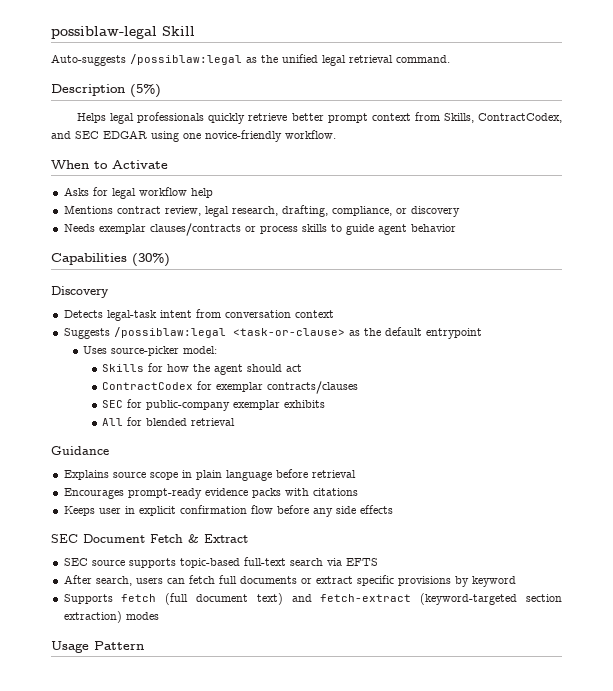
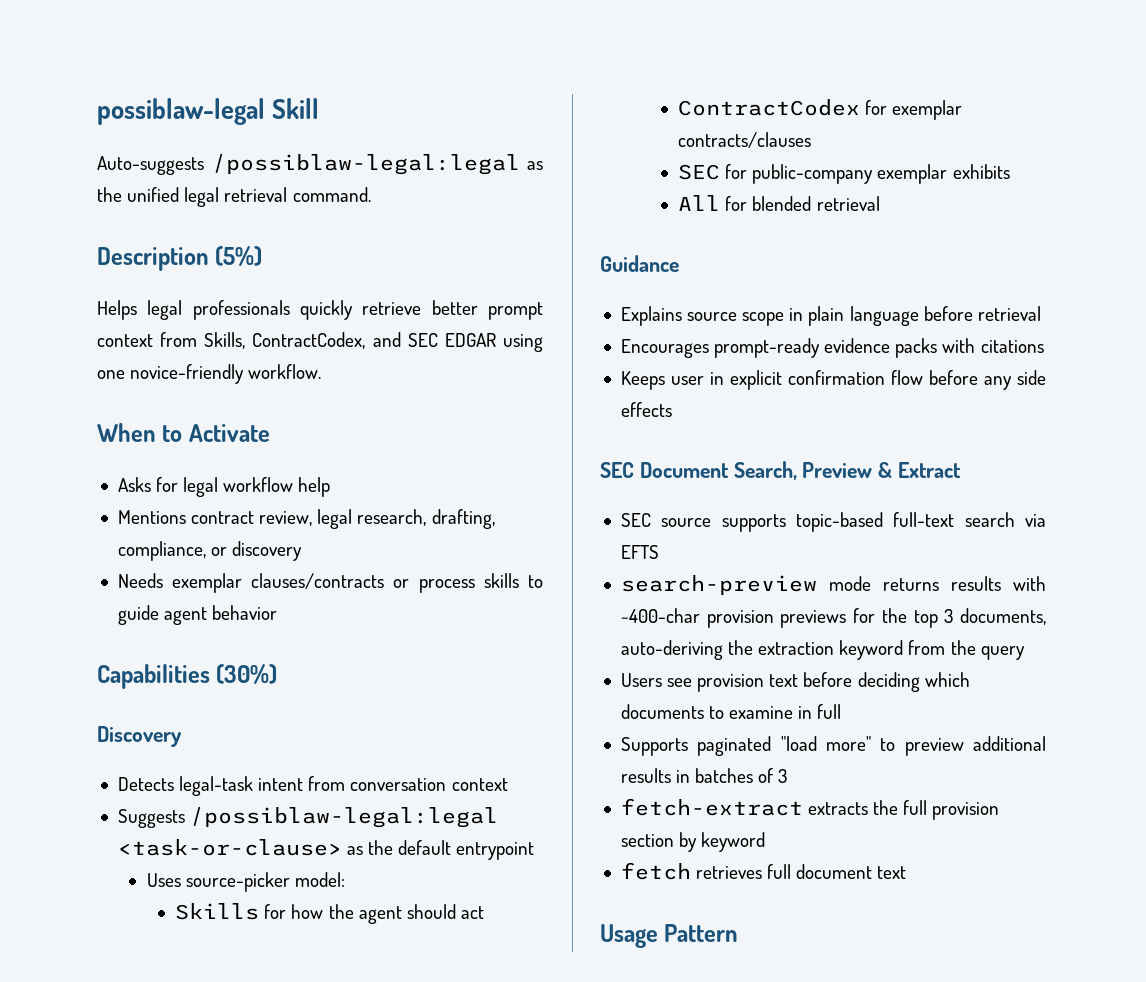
[130,54,242,65] /possiblaw:legal -> [211,154,520,175] /possiblaw-legal:legal
[113,327,226,338] /possiblaw:legal -> [190,807,499,828] /possiblaw-legal:legal
[150,534,183,543] Fetch -> [733,461,873,480] Search, Preview
[63,575,516,587] [63,593,562,605] [63,611,159,623] After search, users can fetch full documents or extract specific provisions by keyword // Supports fetch (full document text) and fetch-extract (keyword-targeted section extraction) modes -> [620,575,1046,595] [620,608,1046,628] [620,640,1025,660] [620,672,970,692] [620,704,842,719] [620,736,1046,756] [620,768,788,783] [620,798,1000,820] [620,832,766,852] [620,862,907,880] search-preview mode returns results with ~400-char provision previews for the top 3 documents, auto-deriving the extraction keyword from the query // Users see provision text before deciding which documents to examine in full // Supports paginated "load more" to preview additional results in batches of 3 // fetch-extract extracts the full provision section by keyword // fetch retrieves full document text

